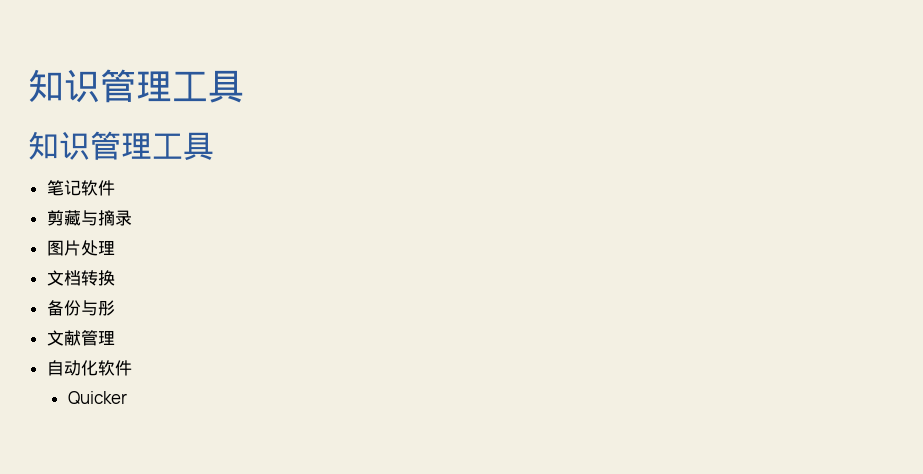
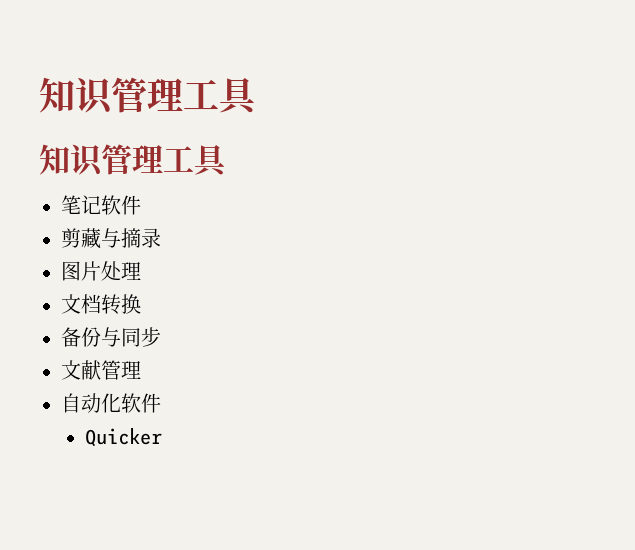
[97,300,115,316] 彤 -> [121,327,161,347] 同步

